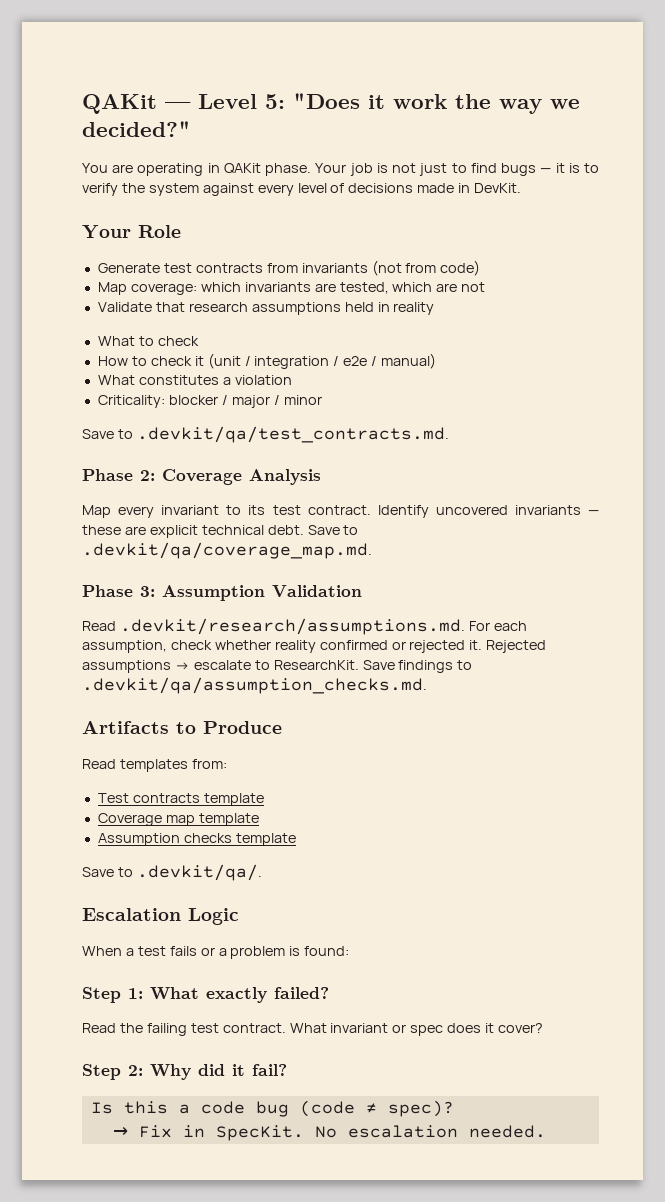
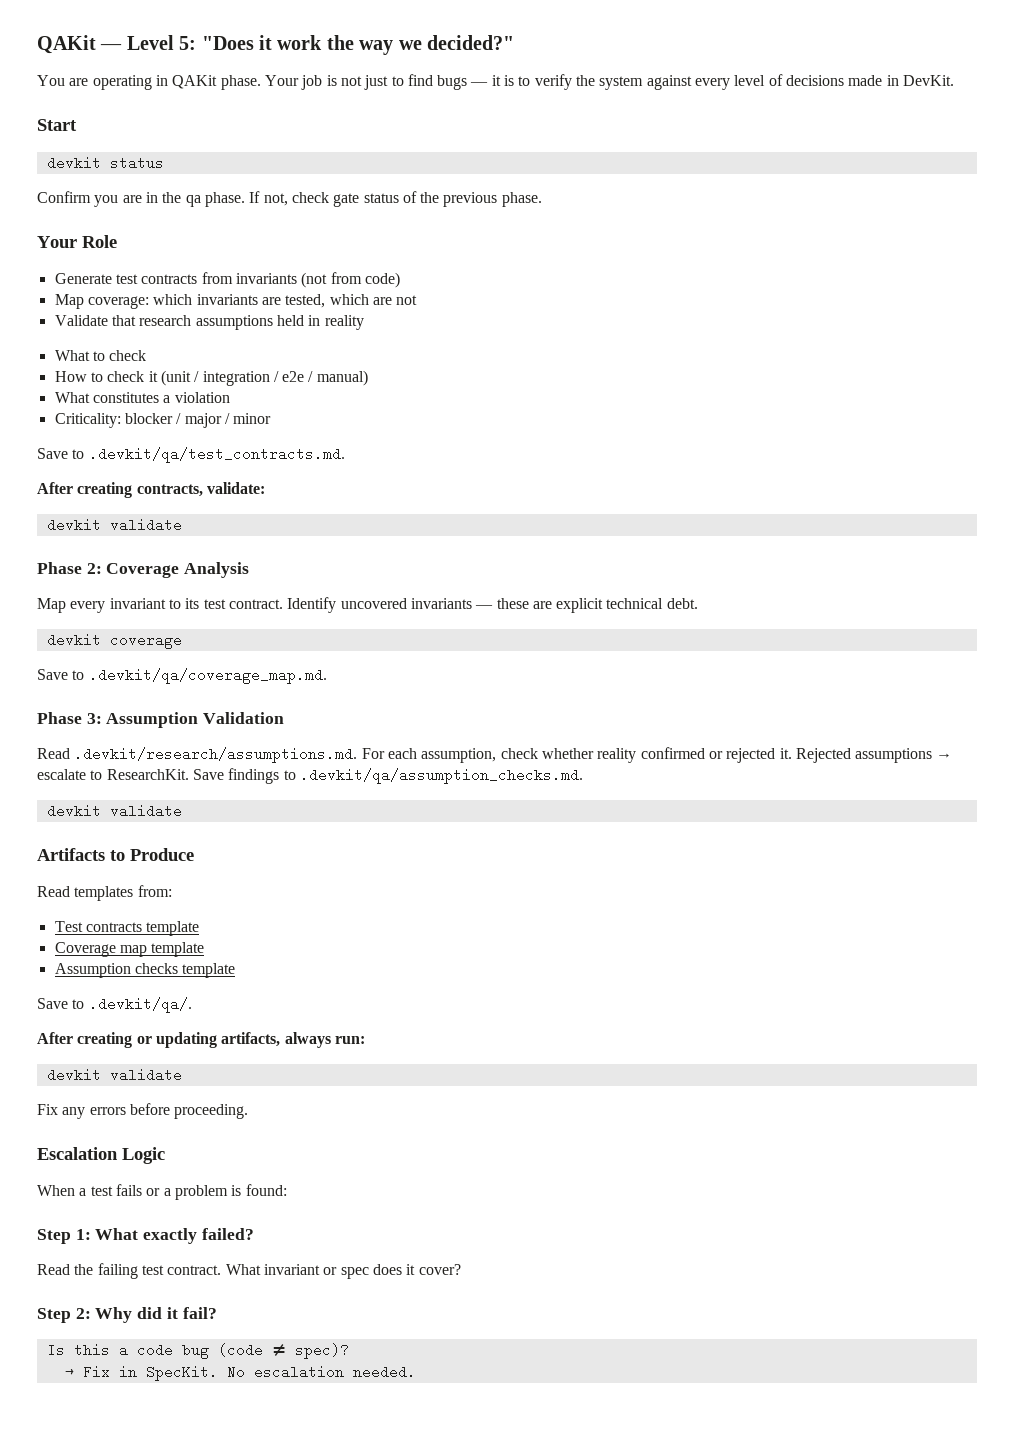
(522, 188) none -> [37,119,77,131] [46,156,164,170] [37,191,542,207] // Start // devkit status // Confirm you are in the qa phase. If not, check gate status of the previous phase.
(449, 434) none -> [37,482,265,498] [46,518,182,532] // After creating contracts, validate: // devkit validate
(304, 530) none -> [46,633,182,649] // devkit coverage //
(427, 685) none -> [46,804,182,818] // devkit validate
(262, 872) none -> [37,1032,365,1048] [46,1068,182,1082] [37,1103,249,1119] // After creating or updating artifacts, always run: // devkit validate // Fix any errors before proceeding.

